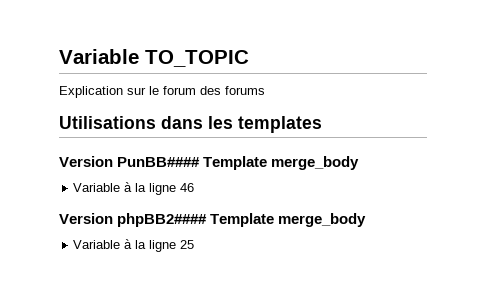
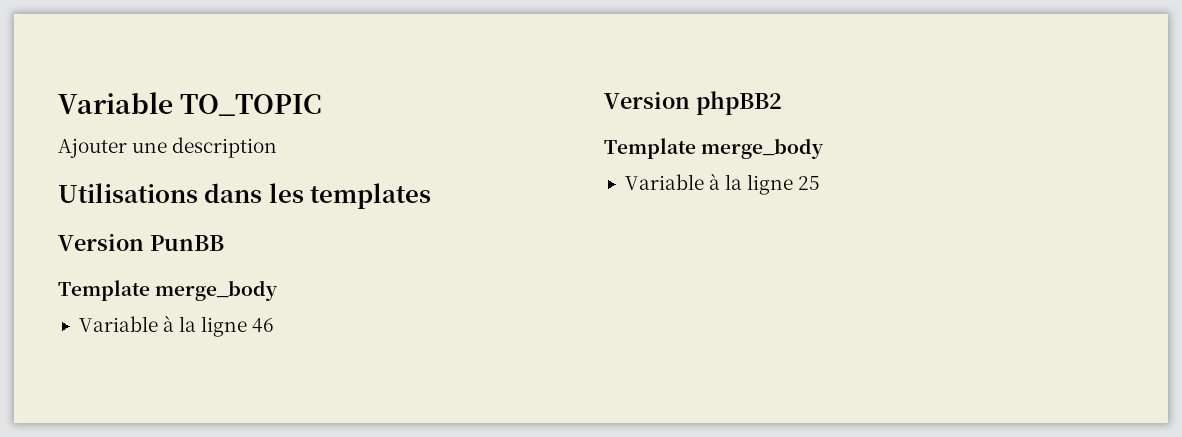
[59,86,265,98] Explication sur le forum des forums -> [58,137,278,158] Ajouter une description
[117,157,201,167] PunBB#### -> [149,235,224,251] PunBB //
[117,213,208,227] phpBB2#### -> [695,91,782,115] phpBB2 //

